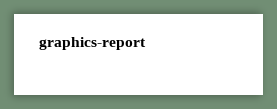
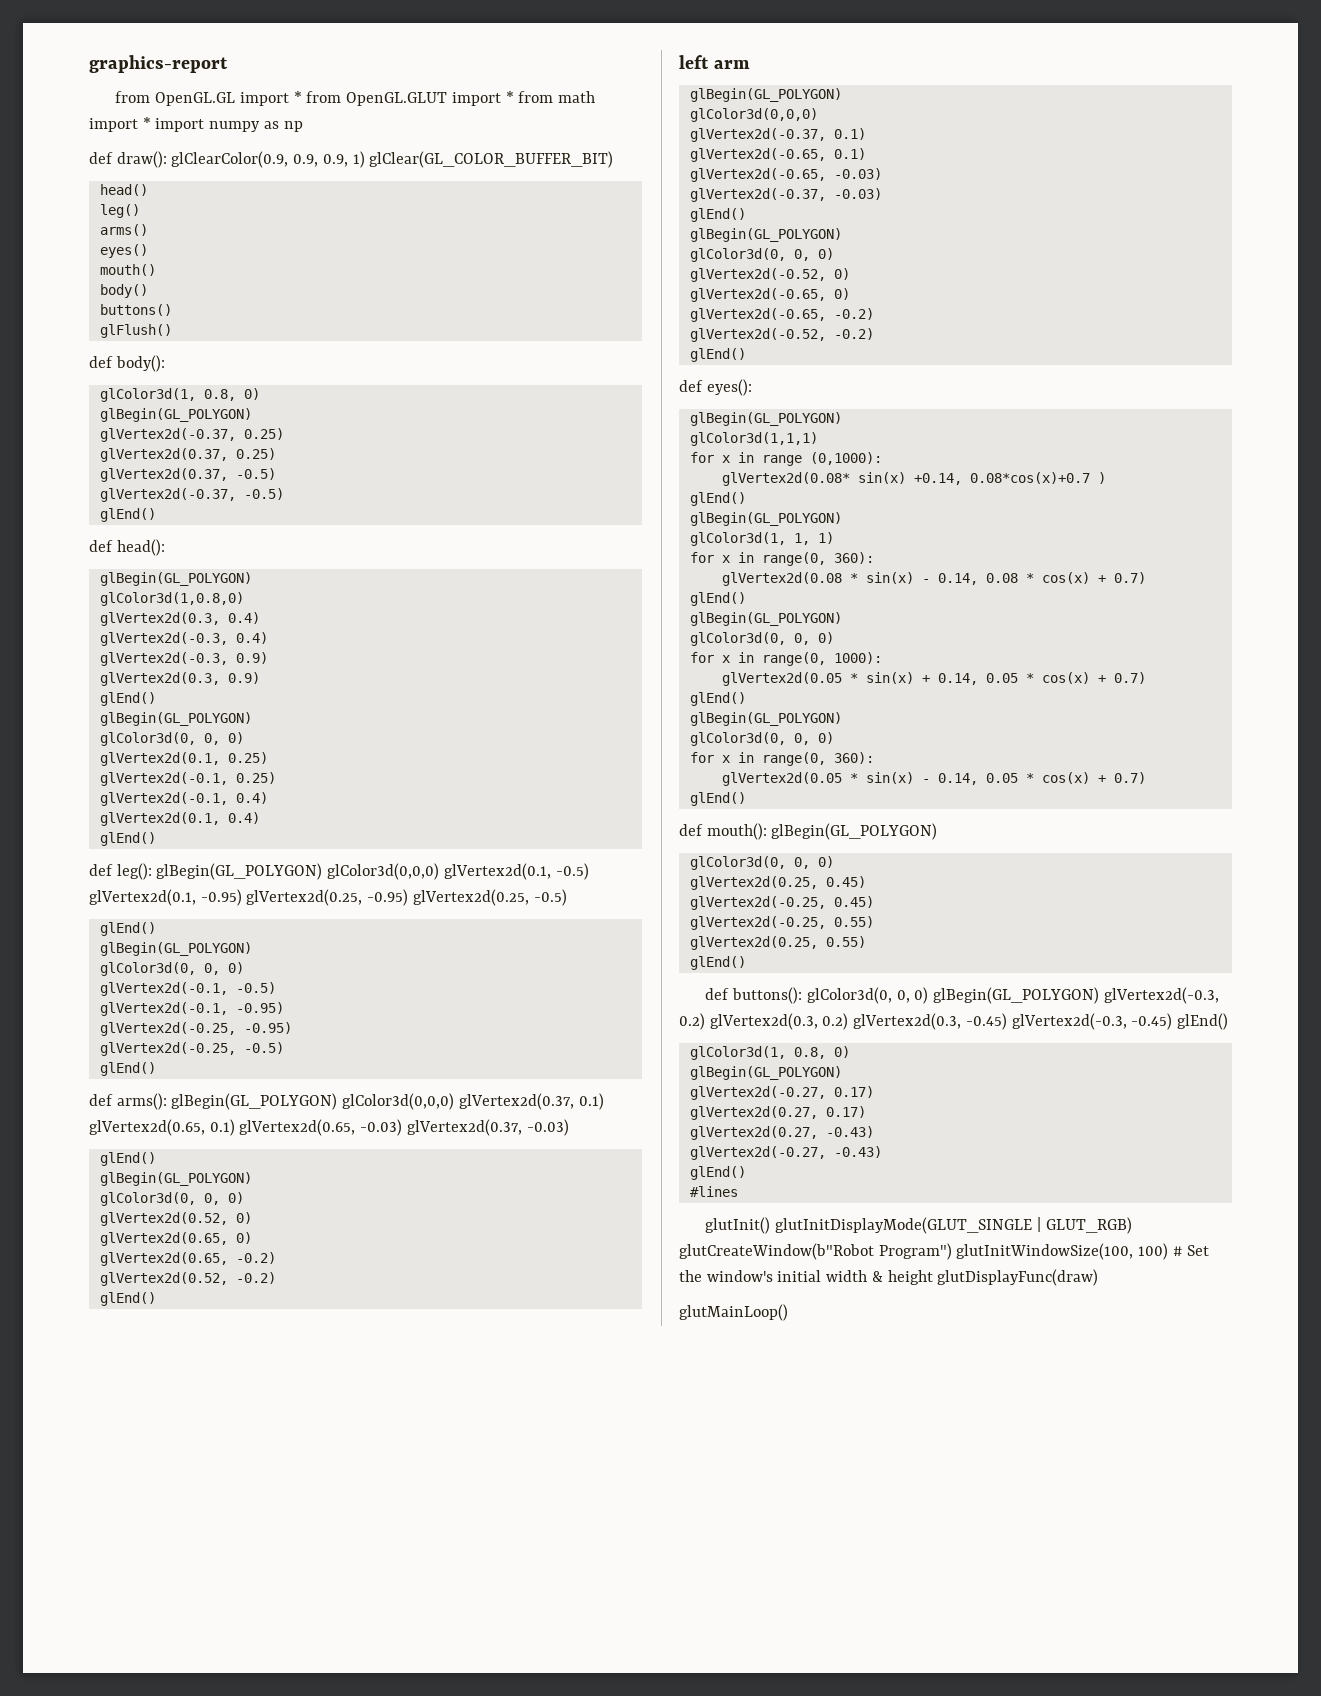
(146, 43) none -> [115,91,595,106] [89,117,303,132] [89,151,614,168] [99,184,148,196] [99,204,140,218] [99,224,148,236] [99,244,148,258] [99,264,156,276] [99,284,148,298] [99,304,172,316] [99,324,172,338] [89,355,165,372] [99,388,260,402] [99,408,252,422] [99,428,284,442] [99,448,276,462] [99,468,276,482] [99,488,284,502] [99,508,156,522] [89,539,165,556] [99,572,252,586] [99,592,244,606] [99,612,260,626] [99,632,268,646] [99,652,268,666] [99,672,260,686] [99,692,156,706] [99,712,252,726] [99,732,244,746] [99,752,268,766] [99,772,276,786] [99,792,268,806] [99,812,260,826] [99,832,156,846] [89,863,589,880] [89,889,567,906] [99,922,156,936] [99,942,252,956] [99,962,244,976] [99,982,276,996] [99,1002,284,1016] [99,1022,292,1036] [99,1042,284,1056] [99,1062,156,1076] [89,1093,604,1110] [89,1119,569,1136] [99,1152,156,1166] [99,1172,252,1186] [99,1192,244,1206] [99,1212,252,1226] [99,1232,252,1246] [99,1252,276,1266] [99,1272,276,1286] [99,1292,156,1306] [679,55,750,69] [689,88,842,102] [689,108,818,122] [689,128,866,142] [689,148,866,162] [689,168,882,182] [689,188,882,202] [689,208,746,222] [689,228,842,242] [689,248,834,262] [689,268,850,282] [689,288,850,302] [689,308,874,322] [689,328,874,342] [689,348,746,362] [679,379,752,396] [689,412,842,426] [689,432,818,446] [689,452,882,466] [721,472,1106,486] [689,492,746,506] [689,512,842,526] [689,532,834,546] [689,552,874,566] [721,572,1146,586] [689,592,746,606] [689,612,842,626] [689,632,834,646] [689,652,882,666] [721,672,1146,686] [689,692,746,706] [689,712,842,726] [689,732,834,746] [689,752,874,766] [721,772,1146,786] [689,792,746,806] [679,823,938,840] [689,856,834,870] [689,876,866,890] [689,896,874,910] [689,916,874,930] [689,936,866,950] [689,956,746,970] [705,987,1219,1004] [679,1013,1229,1030] [689,1046,850,1060] [689,1066,842,1080] [689,1086,874,1100] [689,1106,866,1120] [689,1126,874,1140] [689,1146,882,1160] [689,1166,746,1180] [689,1186,738,1197] [705,1217,1132,1234] [679,1243,1209,1260] [679,1269,1099,1286] [679,1304,788,1321] // from OpenGL.GL import * from OpenGL.GLUT import * from math import * import numpy as np // def draw(): glClearColor(0.9, 0.9, 0.9, 1) glClear(GL_COLOR_BUFFER_BIT) // head() // leg() // arms() // eyes() // mouth() // body() // buttons() // glFlush() // def body(): // glColor3d(1, 0.8, 0) // glBegin(GL_POLYGON) // glVertex2d(-0.37, 0.25) // glVertex2d(0.37, 0.25) // glVertex2d(0.37, -0.5) // glVertex2d(-0.37, -0.5) // glEnd() // def head(): // glBegin(GL_POLYGON) // glColor3d(1,0.8,0) // glVertex2d(0.3, 0.4) // glVertex2d(-0.3, 0.4) // glVertex2d(-0.3, 0.9) // glVertex2d(0.3, 0.9) // glEnd() // glBegin(GL_POLYGON) // glColor3d(0, 0, 0) // glVertex2d(0.1, 0.25) // glVertex2d(-0.1, 0.25) // glVertex2d(-0.1, 0.4) // glVertex2d(0.1, 0.4) // glEnd() // def leg(): glBegin(GL_POLYGON) glColor3d(0,0,0) glVertex2d(0.1, -0.5) glVertex2d(0.1, -0.95) glVertex2d(0.25, -0.95) glVertex2d(0.25, -0.5) // glEnd() // glBegin(GL_POLYGON) // glColor3d(0, 0, 0) // glVertex2d(-0.1, -0.5) // glVertex2d(-0.1, -0.95) // glVertex2d(-0.25, -0.95) // glVertex2d(-0.25, -0.5) // glEnd() // def arms(): glBegin(GL_POLYGON) glColor3d(0,0,0) glVertex2d(0.37, 0.1) glVertex2d(0.65, 0.1) glVertex2d(0.65, -0.03) glVertex2d(0.37, -0.03) // glEnd() // glBegin(GL_POLYGON) // glColor3d(0, 0, 0) // glVertex2d(0.52, 0) // glVertex2d(0.65, 0) // glVertex2d(0.65, -0.2) // glVertex2d(0.52, -0.2) // glEnd() // left arm // glBegin(GL_POLYGON) // glColor3d(0,0,0) // glVertex2d(-0.37, 0.1) // glVertex2d(-0.65, 0.1) // glVertex2d(-0.65, -0.03) // glVertex2d(-0.37, -0.03) // glEnd() // glBegin(GL_POLYGON) // glColor3d(0, 0, 0) // glVertex2d(-0.52, 0) // glVertex2d(-0.65, 0) // glVertex2d(-0.65, -0.2) // glVertex2d(-0.52, -0.2) // glEnd() // def eyes(): // glBegin(GL_POLYGON) // glColor3d(1,1,1) // for x in range (0,1000): // glVertex2d(0.08* sin(x) +0.14, 0.08*cos(x)+0.7 ) // glEnd() // glBegin(GL_POLYGON) // glColor3d(1, 1, 1) // for x in range(0, 360): // glVertex2d(0.08 * sin(x) - 0.14, 0.08 * cos(x) + 0.7) // glEnd() // glBegin(GL_POLYGON) // glColor3d(0, 0, 0) // for x in range(0, 1000): // glVertex2d(0.05 * sin(x) + 0.14, 0.05 * cos(x) + 0.7) // glEnd() // glBegin(GL_POLYGON) // glColor3d(0, 0, 0) // for x in range(0, 360): // glVertex2d(0.05 * sin(x) - 0.14, 0.05 * cos(x) + 0.7) // glEnd() // def mouth(): glBegin(GL_POLYGON) // glColor3d(0, 0, 0) // glVertex2d(0.25, 0.45) // glVertex2d(-0.25, 0.45) // glVertex2d(-0.25, 0.55) // glVertex2d(0.25, 0.55) // glEnd() // def buttons(): glColor3d(0, 0, 0) glBegin(GL_POLYGON) glVertex2d(-0.3, 0.2) glVertex2d(0.3, 0.2) glVertex2d(0.3, -0.45) glVertex2d(-0.3, -0.45) glEnd() // glColor3d(1, 0.8, 0) // glBegin(GL_POLYGON) // glVertex2d(-0.27, 0.17) // glVertex2d(0.27, 0.17) // glVertex2d(0.27, -0.43) // glVertex2d(-0.27, -0.43) // glEnd() // #lines // glutInit() glutInitDisplayMode(GLUT_SINGLE | GLUT_RGB) glutCreateWindow(b"Robot Program") glutInitWindowSize(100, 100) # Set the window's initial width & height glutDisplayFunc(draw) // glutMainLoop()

